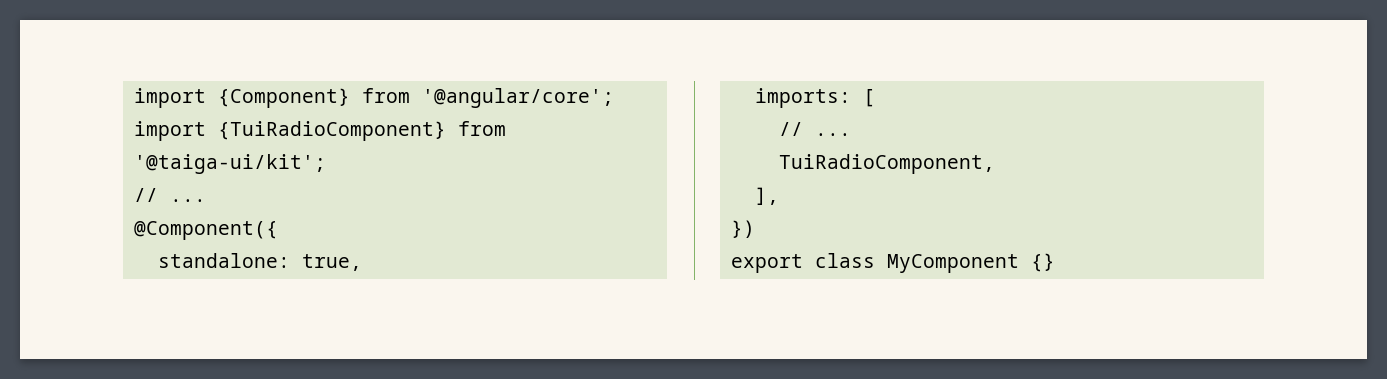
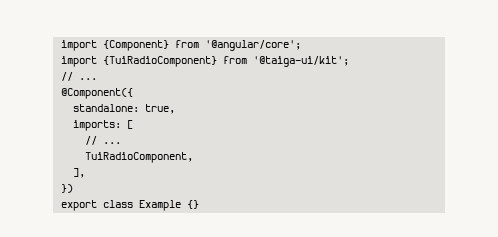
[887,254,1020,273] MyComponent -> [138,200,181,211] Example

